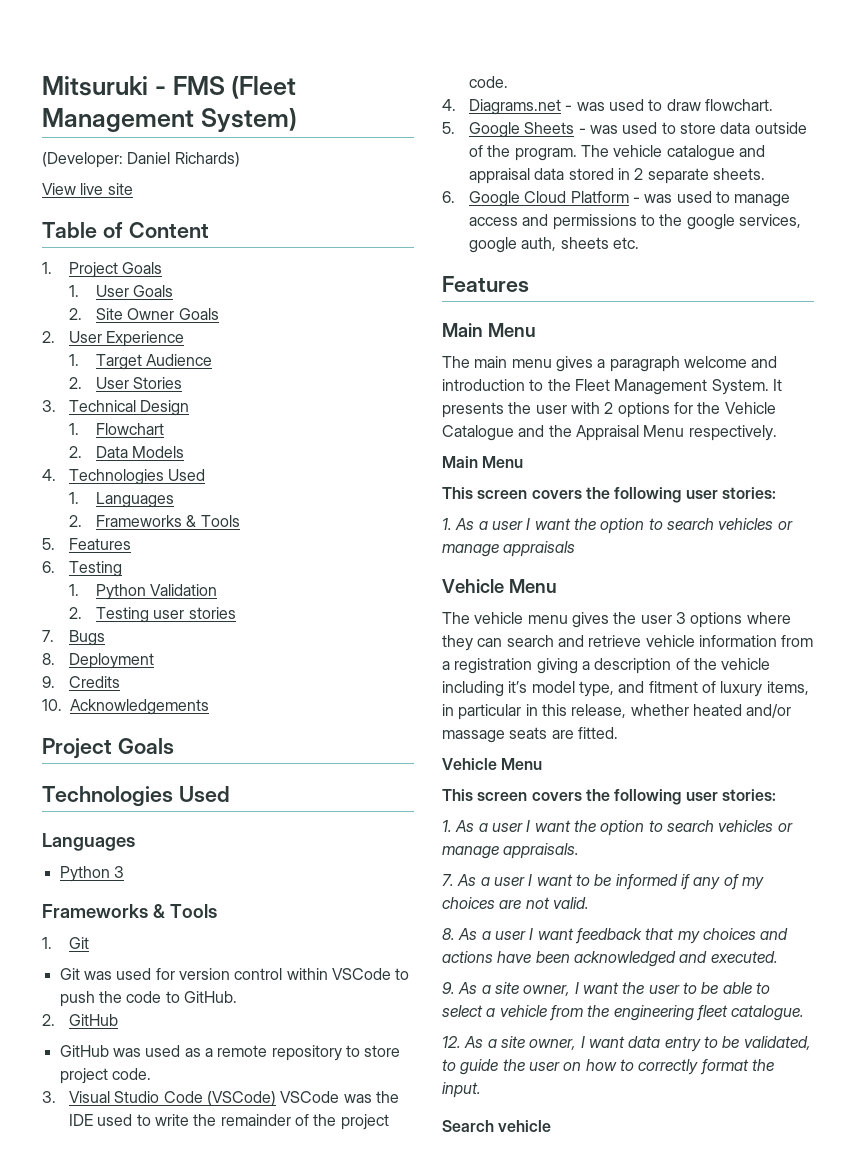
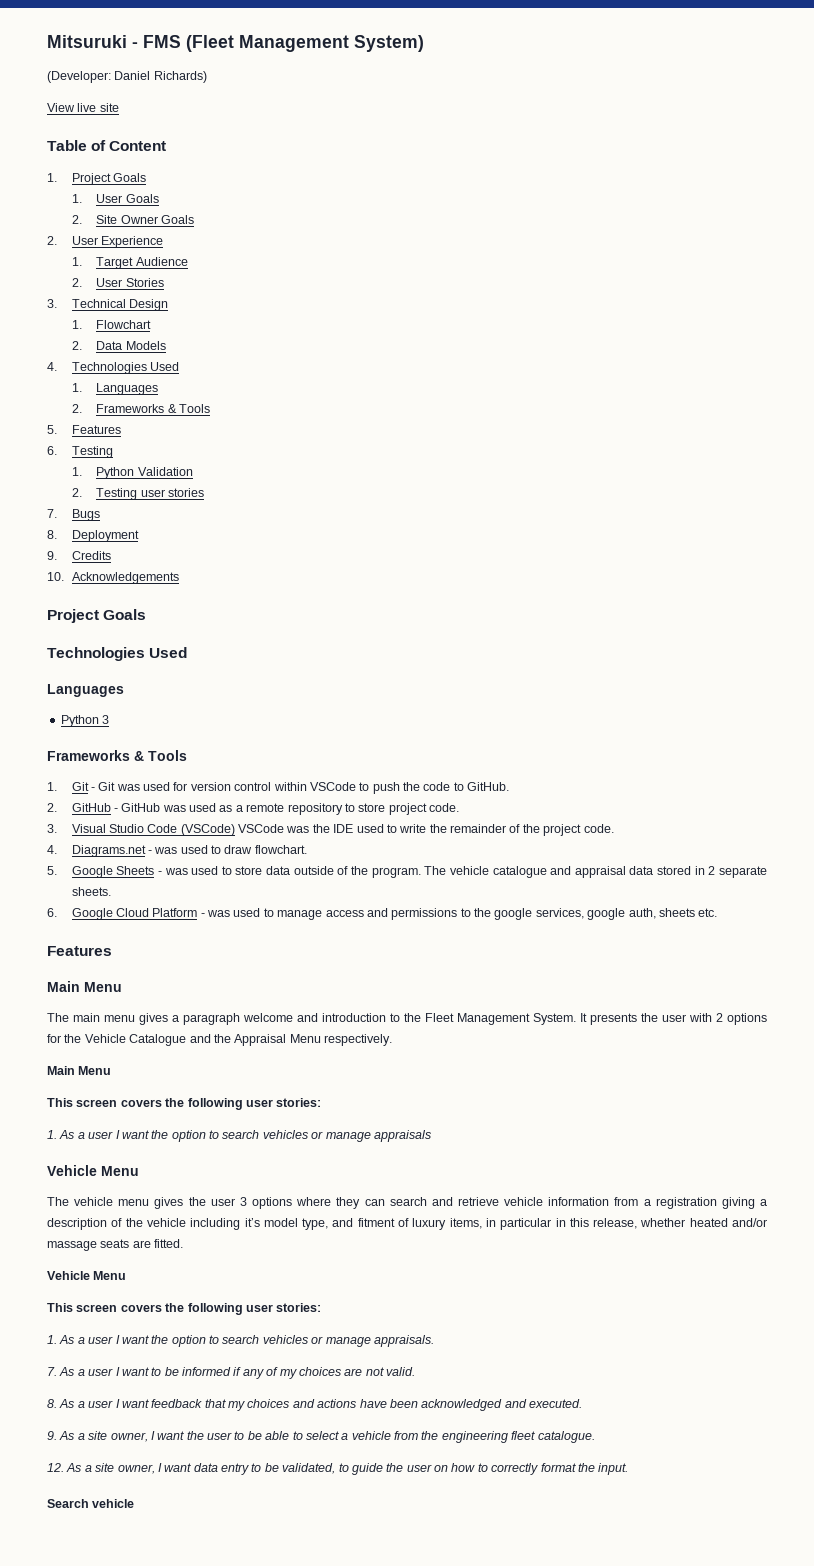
(89, 943) // -> [90,787,95,791] -
(118, 1020) // -> [113,808,118,812] -

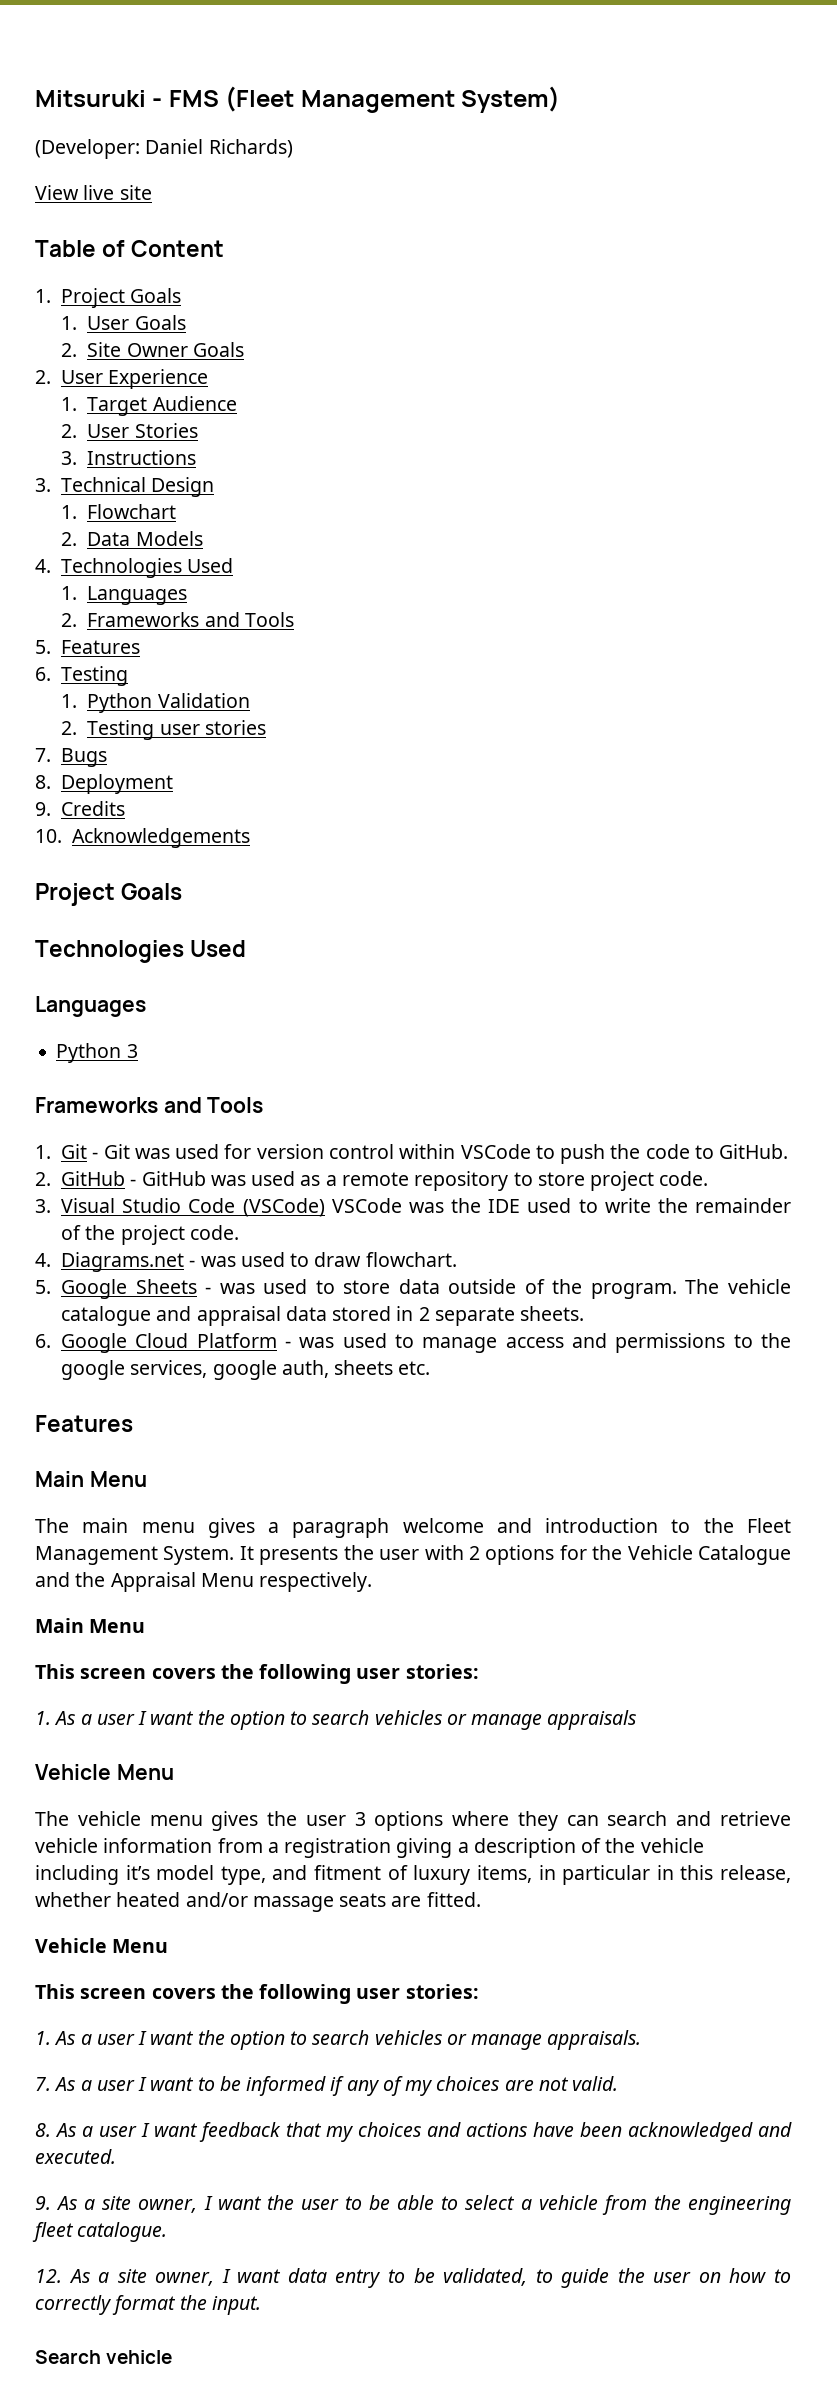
(164, 282) none -> [61,450,197,465] // 3. Instructions
[167,404,177,413] & -> [204,612,240,627] and
[134,751,144,761] & -> [163,1097,202,1113] and

